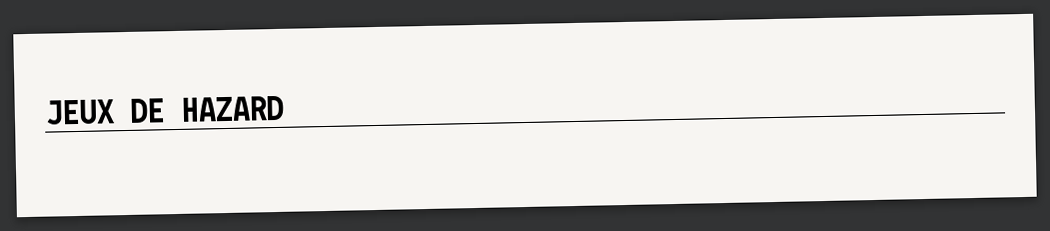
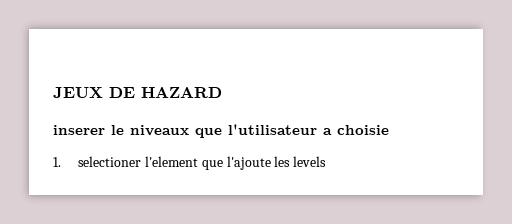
(285, 108) none -> [53,124,389,138] [53,156,327,170] // inserer le niveaux que l'utilisateur a choisie // 1. selectioner l'element que l'ajoute les levels

